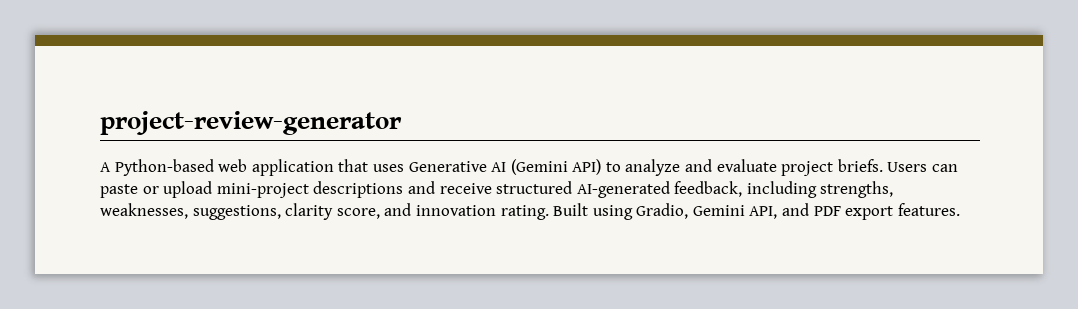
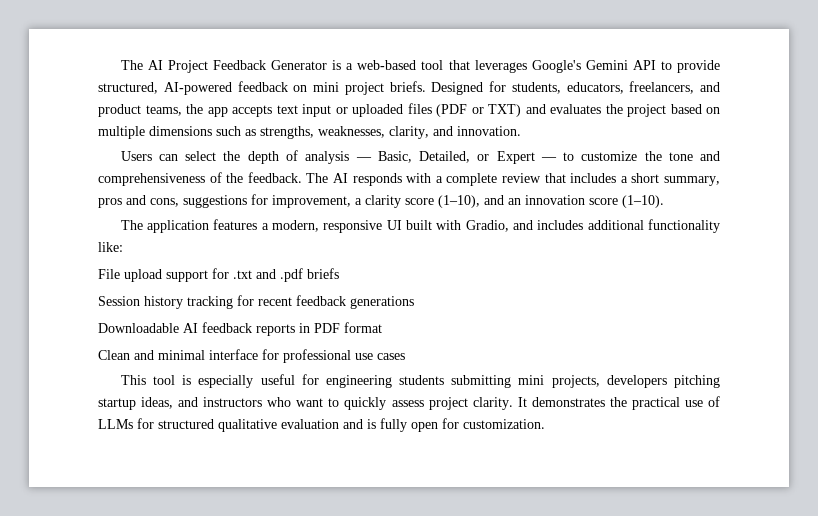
[100,111,402,135] [100,159,959,176] [100,181,894,198] [100,203,960,220] project-review-generator // A Python-based web application that uses Generative AI (Gemini API) to analyze and evaluate project briefs. Users can paste or upload mini-project descriptions and receive structured AI-generated feedback, including strengths, weaknesses, suggestions, clarity score, and innovation rating. Built using Gradio, Gemini API, and PDF export features. -> [120,60,720,73] [98,81,720,95] [98,103,720,117] [98,126,521,139] [120,150,721,164] [98,172,721,186] [98,194,664,208] [120,219,721,233] [98,242,123,252] [98,268,339,282] [98,295,414,309] [98,322,382,336] [98,349,405,363] [120,374,720,388] [98,396,720,410] [98,418,545,432] The AI Project Feedback Generator is a web-based tool that leverages Google's Gemini API to provide structured, AI-powered feedback on mini project briefs. Designed for students, educators, freelancers, and product teams, the app accepts text input or uploaded files (PDF or TXT) and evaluates the project based on multiple dimensions such as strengths, weaknesses, clarity, and innovation. // Users can select the depth of analysis — Basic, Detailed, or Expert — to customize the tone and comprehensiveness of the feedback. The AI responds with a complete review that includes a short summary, pros and cons, suggestions for improvement, a clarity score (1–10), and an innovation score (1–10). // The application features a modern, responsive UI built with Gradio, and includes additional functionality like: // File upload support for .txt and .pdf briefs // Session history tracking for recent feedback generations // Downloadable AI feedback reports in PDF format // Clean and minimal interface for professional use cases // This tool is especially useful for engineering students submitting mini projects, developers pitching startup ideas, and instructors who want to quickly assess project clarity. It demonstrates the practical use of LLMs for structured qualitative evaluation and is fully open for customization.

